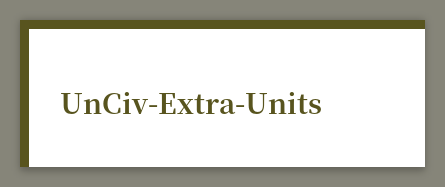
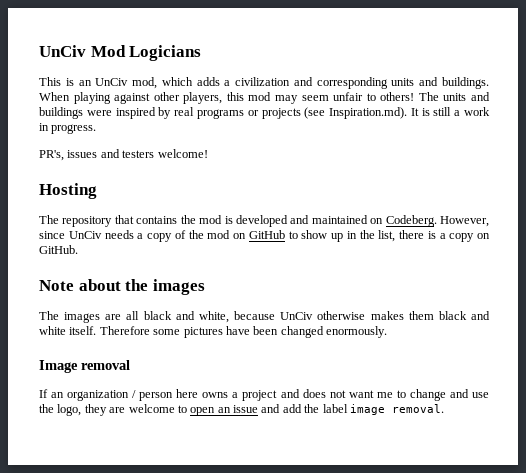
[60,92,322,114] UnCiv-Extra-Units -> [39,45,202,61] [39,77,490,89] [39,92,490,104] [39,107,490,119] [39,123,97,134] [39,149,208,161] [39,183,97,199] [39,215,489,227] [39,230,490,242] [39,245,78,254] [39,279,205,295] [39,311,490,323] [39,326,387,338] [39,360,130,373] [39,389,490,401] [39,404,444,416] UnCiv Mod Logicians // This is an UnCiv mod, which adds a civilization and corresponding units and buildings. When playing against other players, this mod may seem unfair to others! The units and buildings were inspired by real programs or projects (see Inspiration.md). It is still a work in progress. // PR's, issues and testers welcome! // Hosting // The repository that contains the mod is developed and maintained on Codeberg. However, since UnCiv needs a copy of the mod on GitHub to show up in the list, there is a copy on GitHub. // Note about the images // The images are all black and white, because UnCiv otherwise makes them black and white itself. Therefore some pictures have been changed enormously. // Image removal // If an organization / person here owns a project and does not want me to change and use the logo, they are welcome to open an issue and add the label image removal.

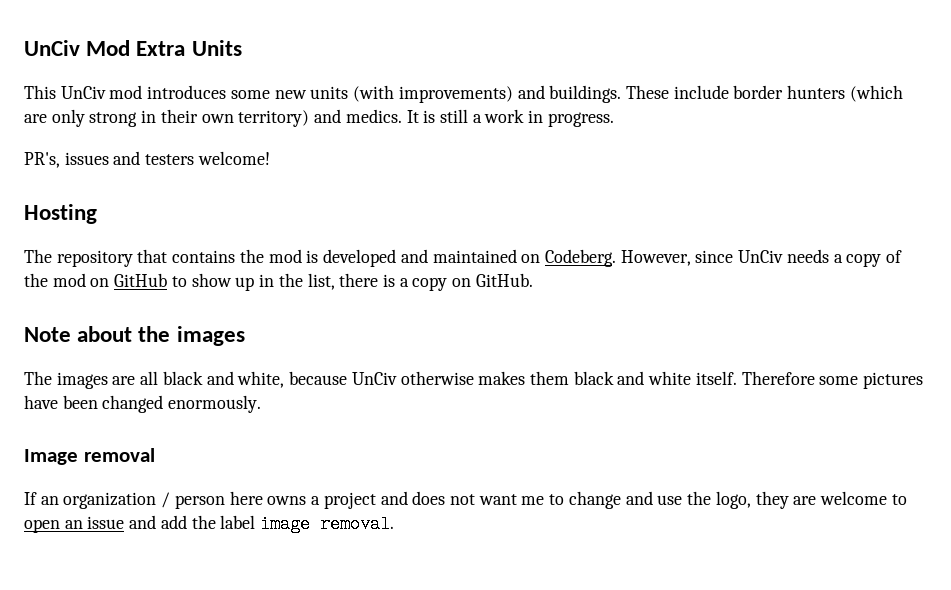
[129,45,202,61] Logicians -> [136,40,242,56] Extra Units
[65,77,490,89] [39,92,490,104] [39,107,408,119] is an UnCiv mod, which adds a civilization and corresponding units and buildings. When playing against other players, this mod may seem unfair to others! The units and buildings were inspired by real programs or projects (see Inspiration.md). -> [60,85,903,103] [24,109,402,127] UnCiv mod introduces some new units (with improvements) and buildings. These include border hunters (which are only strong in their own territory) and medics.

